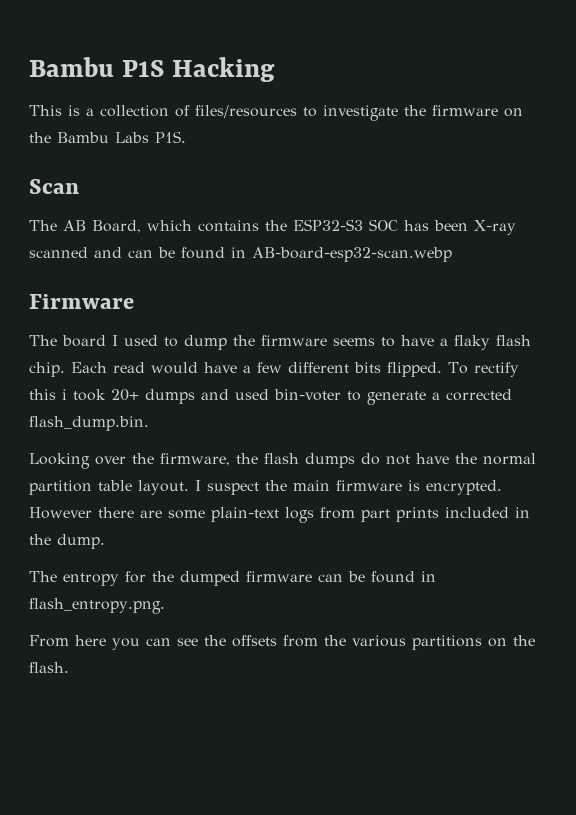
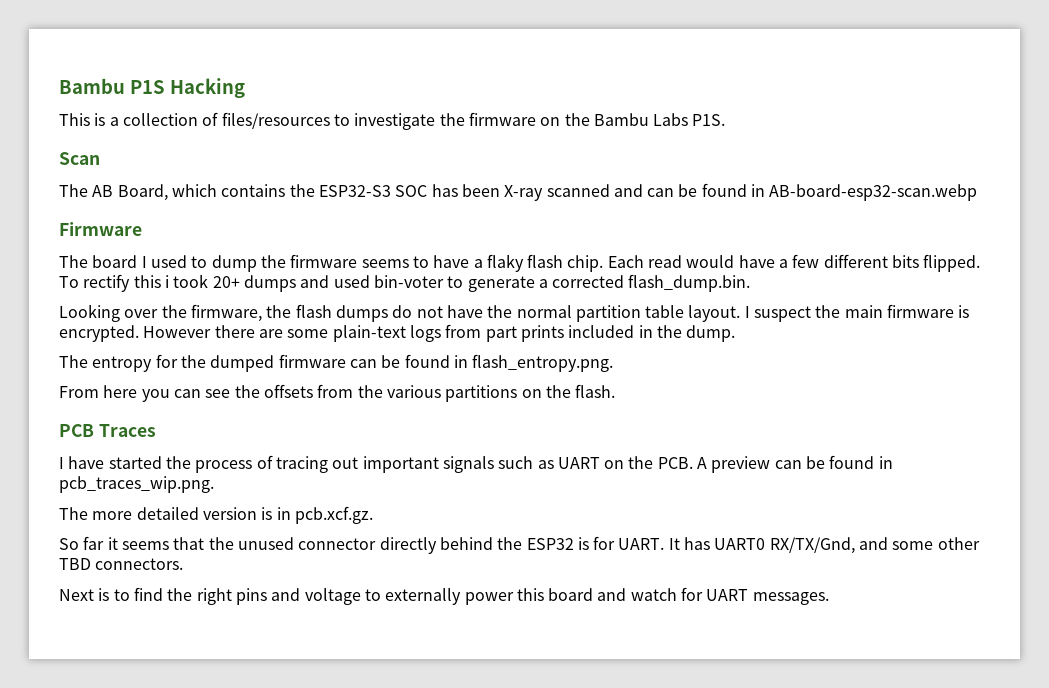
(69, 667) none -> [59,424,156,437] [59,455,893,473] [59,476,214,493] [59,506,373,524] [59,536,980,554] [59,558,184,570] [59,587,829,605] // PCB Traces // I have started the process of tracing out important signals such as UART on the PCB. A preview can be found in pcb_traces_wip.png. // The more detailed version is in pcb.xcf.gz. // So far it seems that the unused connector directly behind the ESP32 is for UART. It has UART0 RX/TX/Gnd, and some other TBD connectors. // Next is to find the right pins and voltage to externally power this board and watch for UART messages.

